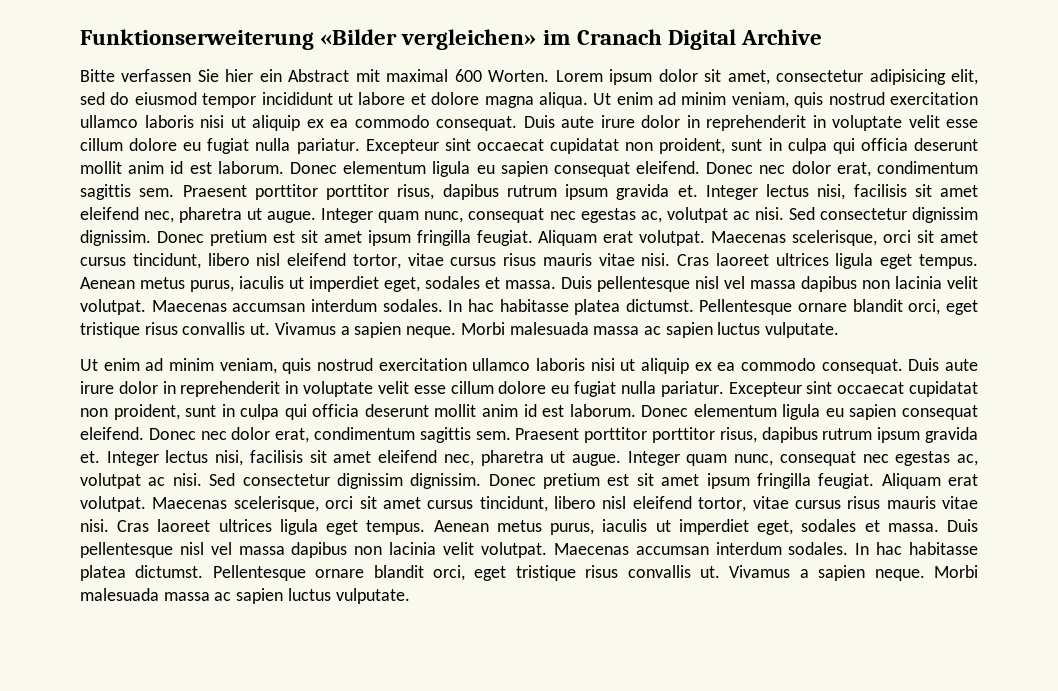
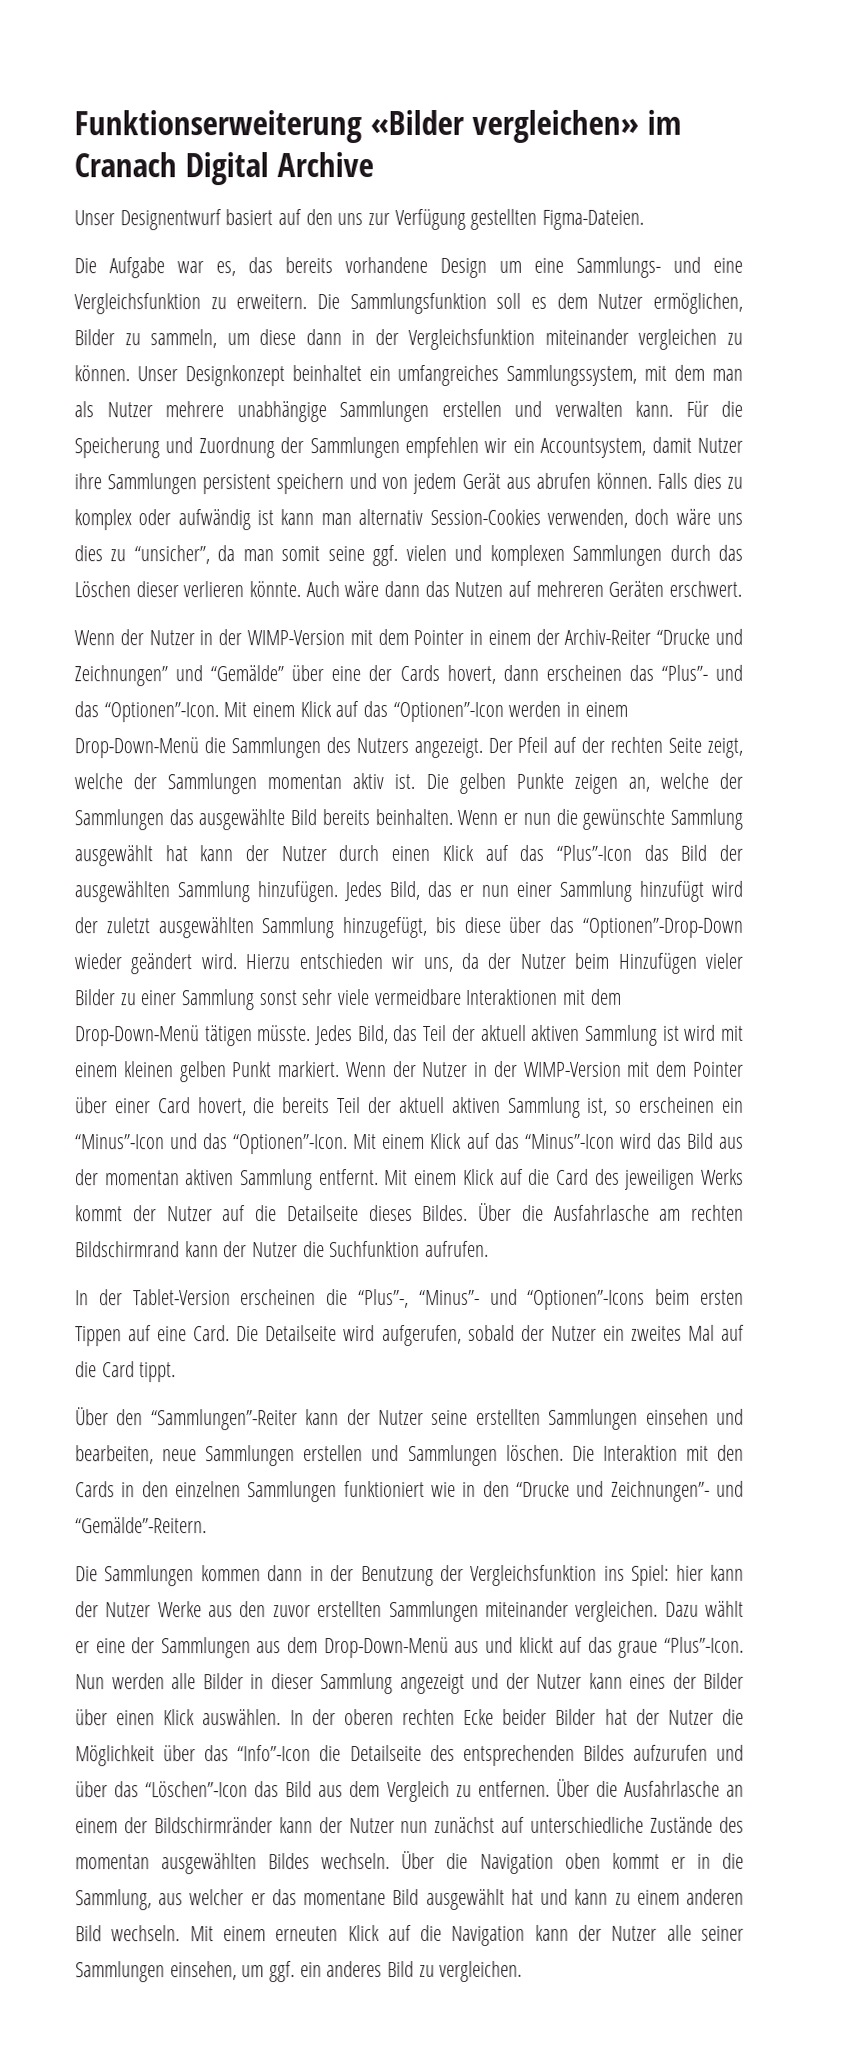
[80,69,979,85] [80,92,979,108] [80,115,978,131] [80,138,979,154] [80,161,978,177] [80,184,978,200] [80,207,978,223] [80,230,978,246] [80,253,978,269] [80,276,978,292] [80,299,978,315] [80,322,840,338] [80,358,978,374] [80,381,979,397] [80,404,978,420] [80,427,978,443] [80,450,978,466] [80,473,978,489] [80,496,978,512] [80,519,979,535] [80,542,979,558] [80,565,978,581] [80,588,410,604] Bitte verfassen Sie hier ein Abstract mit maximal 600 Worten. Lorem ipsum dolor sit amet, consectetur adipisicing elit, sed do eiusmod tempor incididunt ut labore et dolore magna aliqua. Ut enim ad minim veniam, quis nostrud exercitation ullamco laboris nisi ut aliquip ex ea commodo consequat. Duis aute irure dolor in reprehenderit in voluptate velit esse cillum dolore eu fugiat nulla pariatur. Excepteur sint occaecat cupidatat non proident, sunt in culpa qui officia deserunt mollit anim id est laborum. Donec elementum ligula eu sapien consequat eleifend. Donec nec dolor erat, condimentum sagittis sem. Praesent porttitor porttitor risus, dapibus rutrum ipsum gravida et. Integer lectus nisi, facilisis sit amet eleifend nec, pharetra ut augue. Integer quam nunc, consequat nec egestas ac, volutpat ac nisi. Sed consectetur dignissim dignissim. Donec pretium est sit amet ipsum fringilla feugiat. Aliquam erat volutpat. Maecenas scelerisque, orci sit amet cursus tincidunt, libero nisl eleifend tortor, vitae cursus risus mauris vitae nisi. Cras laoreet ultrices ligula eget tempus. Aenean metus purus, iaculis ut imperdiet eget, sodales et massa. Duis pellentesque nisl vel massa dapibus non lacinia velit volutpat. Maecenas accumsan interdum sodales. In hac habitasse platea dictumst. Pellentesque ornare blandit orci, eget tristique risus convallis ut. Vivamus a sapien neque. Morbi malesuada massa ac sapien luctus vulputate. // Ut enim ad minim veniam, quis nostrud exercitation ullamco laboris nisi ut aliquip ex ea commodo consequat. Duis aute irure dolor in reprehenderit in voluptate velit esse cillum dolore eu fugiat nulla pariatur. Excepteur sint occaecat cupidatat non proident, sunt in culpa qui officia deserunt mollit anim id est laborum. Donec elementum ligula eu sapien consequat eleifend. Donec nec dolor erat, condimentum sagittis sem. Praesent porttitor porttitor risus, dapibus rutrum ipsum gravida et. Integer lectus nisi, facilisis sit amet eleifend nec, pharetra ut augue. Integer quam nunc, consequat nec egestas ac, volutpat ac nisi. Sed consectetur dignissim dignissim. Donec pretium est sit amet ipsum fringilla feugiat. Aliquam erat volutpat. Maecenas scelerisque, orci sit amet cursus tincidunt, libero nisl eleifend tortor, vitae cursus risus mauris vitae nisi. Cras laoreet ultrices ligula eget tempus. Aenean metus purus, iaculis ut imperdiet eget, sodales et massa. Duis pellentesque nisl vel massa dapibus non lacinia velit volutpat. Maecenas accumsan interdum sodales. In hac habitasse platea dictumst. Pellentesque ornare blandit orci, eget tristique risus convallis ut. Vivamus a sapien neque. Morbi malesuada massa ac sapien luctus vulputate. -> [74,208,645,231] [74,256,743,279] [74,292,743,315] [74,328,743,351] [74,364,744,387] [74,400,743,423] [74,436,743,459] [74,472,744,495] [74,508,744,531] [74,544,744,567] [74,580,743,598] [74,628,743,646] [74,664,744,687] [74,700,628,723] [74,736,743,759] [74,772,743,795] [74,808,744,831] [74,844,744,867] [74,880,743,903] [74,916,743,939] [74,952,743,975] [74,988,621,1011] [74,1024,744,1047] [75,1060,744,1083] [75,1096,745,1118] [75,1132,745,1155] [75,1168,744,1191] [75,1202,744,1222] [75,1240,490,1258] [75,1288,744,1310] [75,1324,745,1347] [75,1361,177,1383] [75,1407,744,1431] [75,1444,745,1467] [75,1480,744,1503] [75,1517,207,1534] [75,1564,744,1587] [75,1600,745,1623] [75,1636,744,1659] [75,1672,744,1695] [75,1708,744,1726] [75,1744,745,1767] [75,1778,745,1803] [75,1816,744,1834] [75,1850,744,1875] [75,1888,745,1911] [75,1924,744,1946] [75,1960,523,1983] Unser Designentwurf basiert auf den uns zur Verfügung gestellten Figma-Dateien. // Die Aufgabe war es, das bereits vorhandene Design um eine Sammlungs- und eine Vergleichsfunktion zu erweitern. Die Sammlungsfunktion soll es dem Nutzer ermöglichen, Bilder zu sammeln, um diese dann in der Vergleichsfunktion miteinander vergleichen zu können. Unser Designkonzept beinhaltet ein umfangreiches Sammlungssystem, mit dem man als Nutzer mehrere unabhängige Sammlungen erstellen und verwalten kann. Für die Speicherung und Zuordnung der Sammlungen empfehlen wir ein Accountsystem, damit Nutzer ihre Sammlungen persistent speichern und von jedem Gerät aus abrufen können. Falls dies zu komplex oder aufwändig ist kann man alternativ Session-Cookies verwenden, doch wäre uns dies zu “unsicher”, da man somit seine ggf. vielen und komplexen Sammlungen durch das Löschen dieser verlieren könnte. Auch wäre dann das Nutzen auf mehreren Geräten erschwert. // Wenn der Nutzer in der WIMP-Version mit dem Pointer in einem der Archiv-Reiter “Drucke und Zeichnungen” und “Gemälde” über eine der Cards hovert, dann erscheinen das “Plus”- und das “Optionen”-Icon. Mit einem Klick auf das “Optionen”-Icon werden in einem Drop-Down-Menü die Sammlungen des Nutzers angezeigt. Der Pfeil auf der rechten Seite zeigt, welche der Sammlungen momentan aktiv ist. Die gelben Punkte zeigen an, welche der Sammlungen das ausgewählte Bild bereits beinhalten. Wenn er nun die gewünschte Sammlung ausgewählt hat kann der Nutzer durch einen Klick auf das “Plus”-Icon das Bild der ausgewählten Sammlung hinzufügen. Jedes Bild, das er nun einer Sammlung hinzufügt wird der zuletzt ausgewählten Sammlung hinzugefügt, bis diese über das “Optionen”-Drop-Down wieder geändert wird. Hierzu entschieden wir uns, da der Nutzer beim Hinzufügen vieler Bilder zu einer Sammlung sonst sehr viele vermeidbare Interaktionen mit dem Drop-Down-Menü tätigen müsste. Jedes Bild, das Teil der aktuell aktiven Sammlung ist wird mit einem kleinen gelben Punkt markiert. Wenn der Nutzer in der WIMP-Version mit dem Pointer über einer Card hovert, die bereits Teil der aktuell aktiven Sammlung ist, so erscheinen ein “Minus”-Icon und das “Optionen”-Icon. Mit einem Klick auf das “Minus”-Icon wird das Bild aus der momentan aktiven Sammlung entfernt. Mit einem Klick auf die Card des jeweiligen Werks kommt der Nutzer auf die Detailseite dieses Bildes. Über die Ausfahrlasche am rechten Bildschirmrand kann der Nutzer die Suchfunktion aufrufen. // In der Tablet-Version erscheinen die “Plus”-, “Minus”- und “Optionen”-Icons beim ersten Tippen auf eine Card. Die Detailseite wird aufgerufen, sobald der Nutzer ein zweites Mal auf die Card tippt. // Über den “Sammlungen”-Reiter kann der Nutzer seine erstellten Sammlungen einsehen und bearbeiten, neue Sammlungen erstellen und Sammlungen löschen. Die Interaktion mit den Cards in den einzelnen Sammlungen funktioniert wie in den “Drucke und Zeichnungen”- und “Gemälde”-Reitern. // Die Sammlungen kommen dann in der Benutzung der Vergleichsfunktion ins Spiel: hier kann der Nutzer Werke aus den zuvor erstellten Sammlungen miteinander vergleichen. Dazu wählt er eine der Sammlungen aus dem Drop-Down-Menü aus und klickt auf das graue “Plus”-Icon. Nun werden alle Bilder in dieser Sammlung angezeigt und der Nutzer kann eines der Bilder über einen Klick auswählen. In der oberen rechten Ecke beider Bilder hat der Nutzer die Möglichkeit über das “Info”-Icon die Detailseite des entsprechenden Bildes aufzurufen und über das “Löschen”-Icon das Bild aus dem Vergleich zu entfernen. Über die Ausfahrlasche an einem der Bildschirmränder kann der Nutzer nun zunächst auf unterschiedliche Zustände des momentan ausgewählten Bildes wechseln. Über die Navigation oben kommt er in die Sammlung, aus welcher er das momentane Bild ausgewählt hat und kann zu einem anderen Bild wechseln. Mit einem erneuten Klick auf die Navigation kann der Nutzer alle seiner Sammlungen einsehen, um ggf. ein anderes Bild zu vergleichen.

